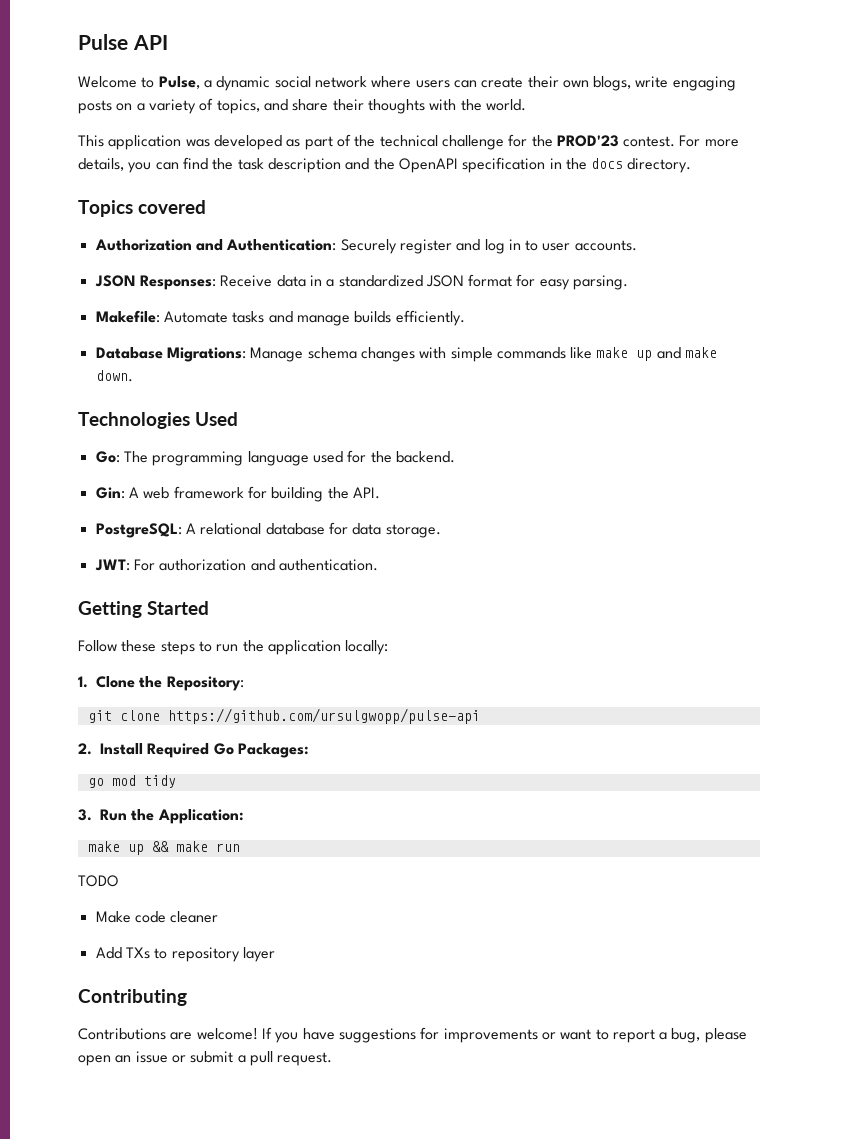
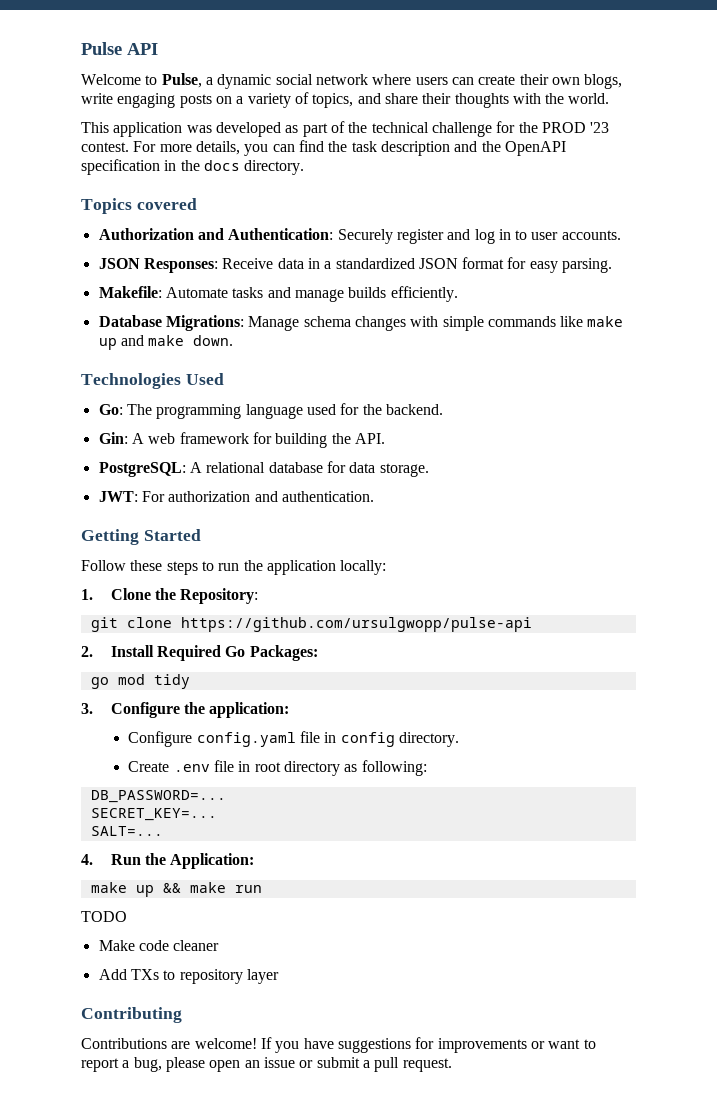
[556,135,619,147] PROD'23 -> [541,122,610,133] PROD '23
(92, 815) none -> [110,702,290,718] [128,731,460,747] [128,760,427,776] [90,790,226,803] [90,808,217,821] [90,826,163,836] [81,854,93,865] Configure the application: // Configure config.yaml file in config directory. // Create .env file in root directory as following: // DB_PASSWORD=... // SECRET_KEY=... // SALT=... // 4.

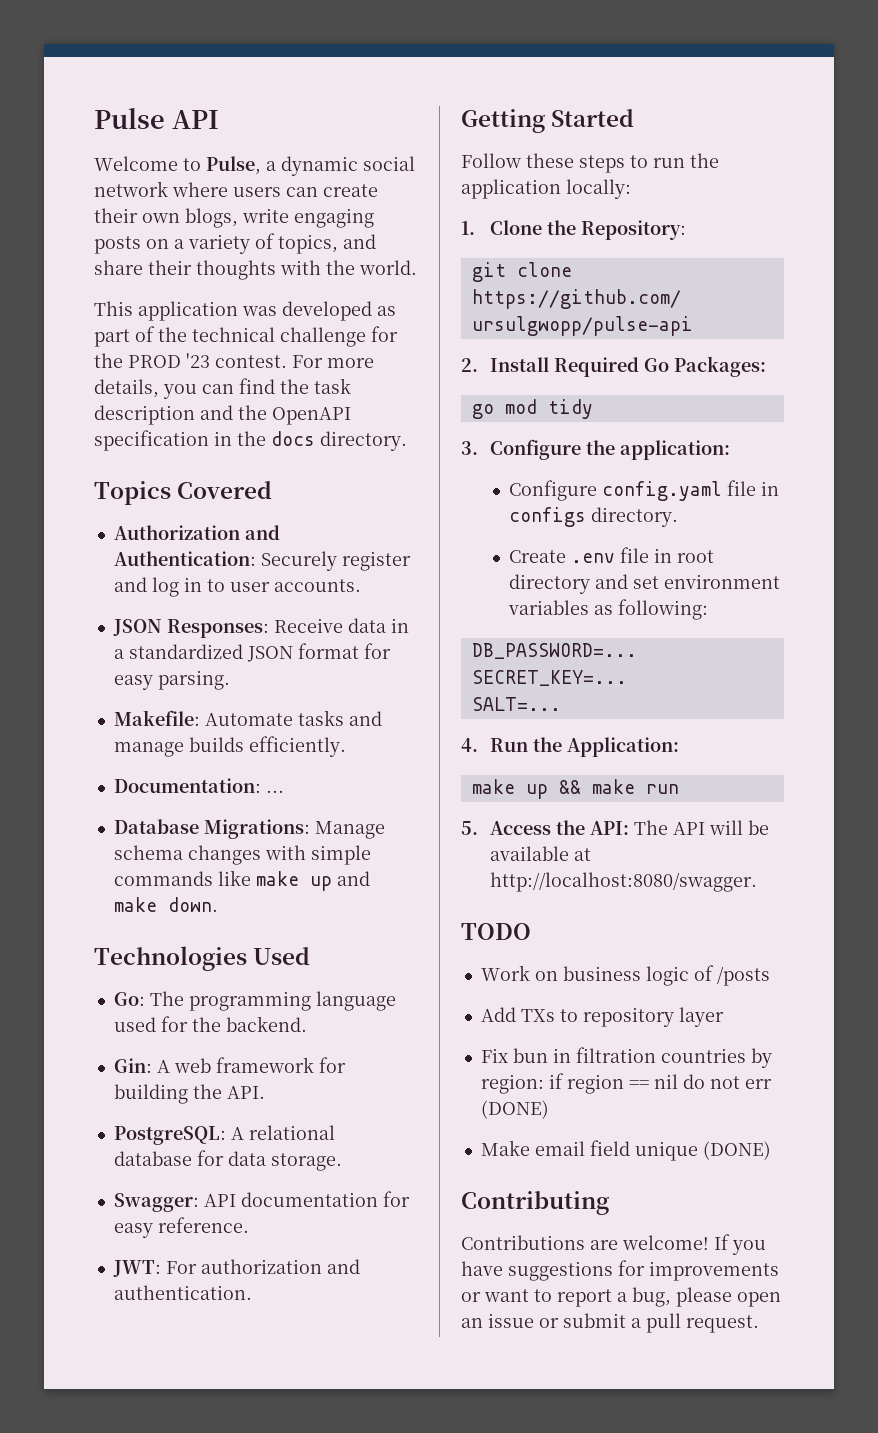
[136,198,197,210] covered -> [177,481,273,499] Covered
(458, 294) none -> [113,778,284,793] // Documentation: ...
(429, 470) none -> [113,1191,410,1212] [113,1217,249,1238] // Swagger: API documentation for easy reference.
[340,732,395,747] config -> [509,507,587,527] configs
(341, 768) none -> [595,574,781,589] [508,600,590,615] and set environment variables
[81,911,127,922] [98,940,220,951] TODO // Make code cleaner -> [461,820,769,835] [489,846,591,861] [489,872,757,892] [461,923,531,940] [480,965,770,986] 5. Access the API: The API will be available at http://localhost:8080/swagger. // TODO // Work on business logic of /posts
(279, 976) none -> [480,1047,772,1068] [480,1073,772,1094] [480,1100,549,1119] [480,1140,771,1161] // Fix bun in filtration countries by region: if region == nil do not err (DONE) // Make email field unique (DONE)

